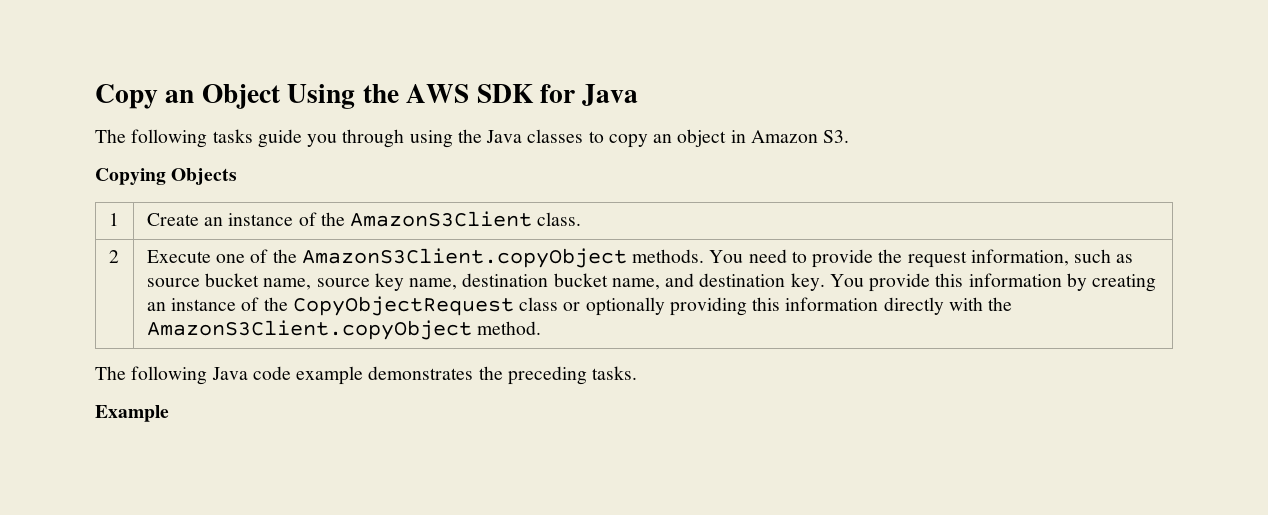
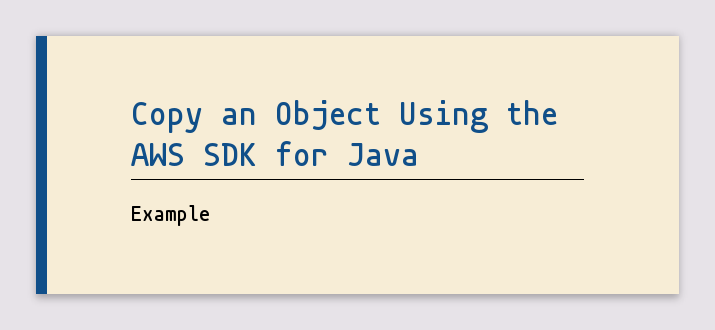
[95,129,850,148] [95,168,238,185] [108,213,119,226] [146,211,582,227] [108,250,119,263] [146,248,1134,268] [146,273,1157,292] [146,296,1013,316] [146,320,541,340] [95,366,638,385] // The following tasks guide you through using the Java classes to copy an object in Amazon S3. // Copying Objects // 1 | Create an instance of the AmazonS3Client class. // 2 | Execute one of the AmazonS3Client.copyObject methods. You need to provide the request information, such as source bucket name, source key name, destination bucket name, and destination key. You provide this information by creating an instance of the CopyObjectRequest class or optionally providing this information directly with the AmazonS3Client.copyObject method. // The following Java code example demonstrates the preceding tasks. -> (419, 154) none

